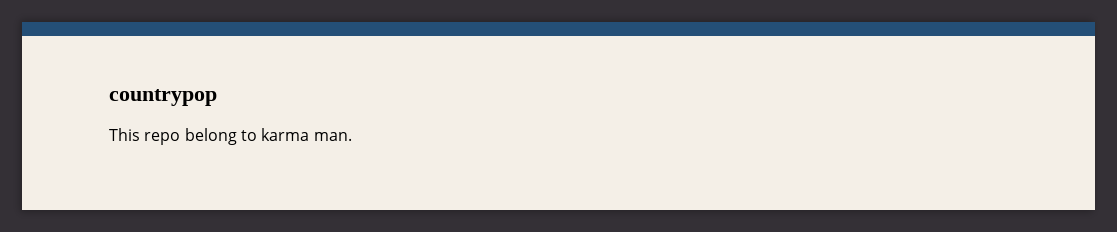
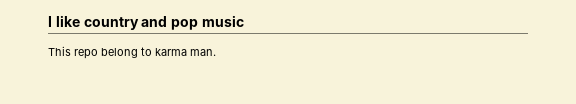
[109,89,217,106] countrypop -> [48,15,244,30] I like country and pop music

